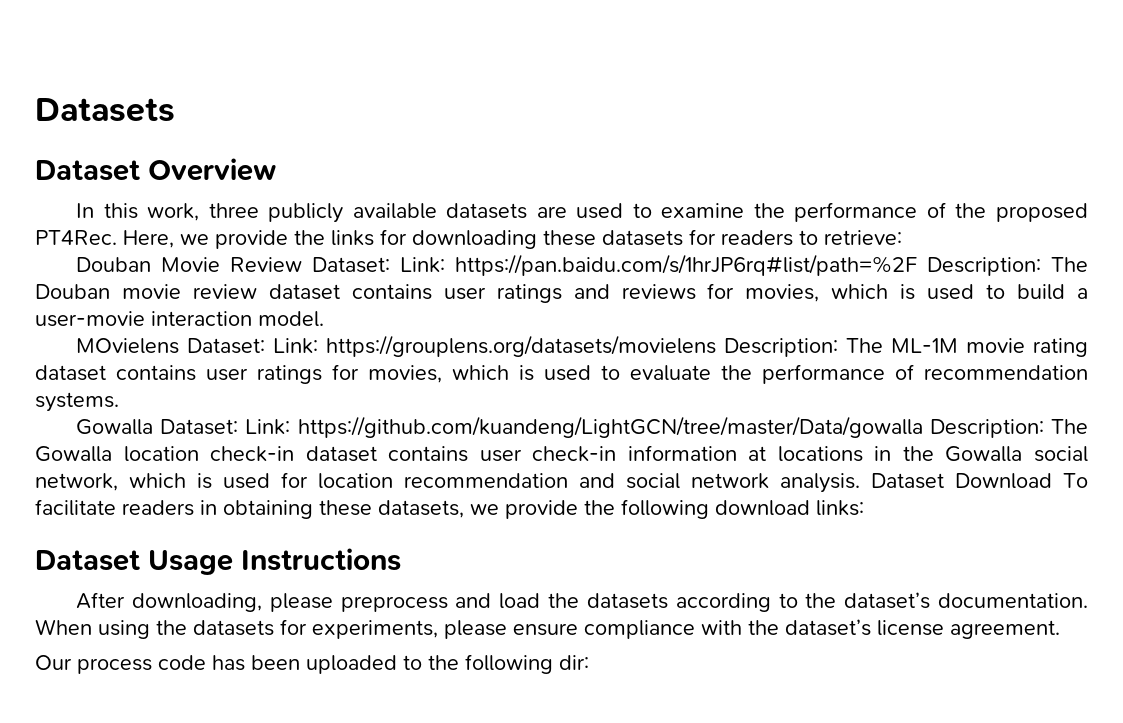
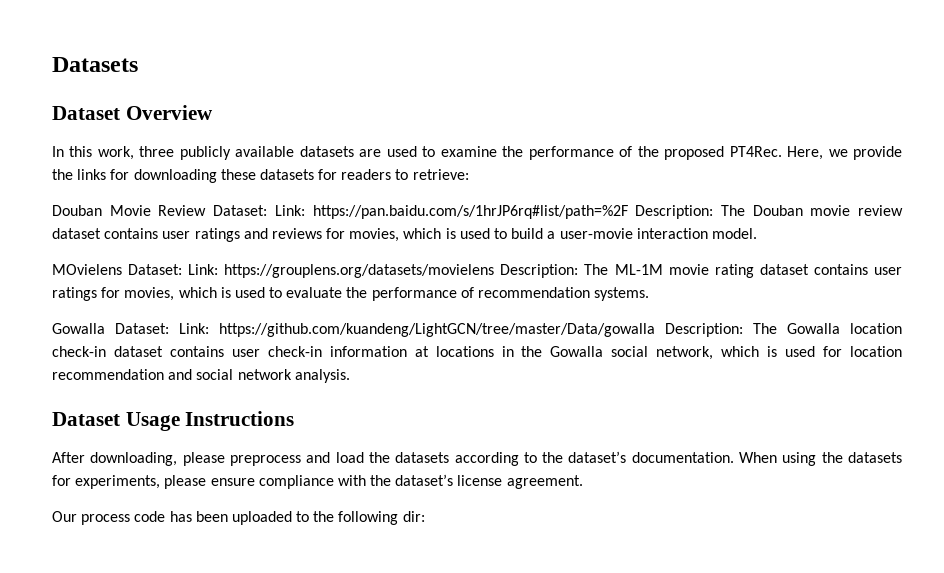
[871,473,1088,489] [35,499,864,519] Dataset Download To facilitate readers in obtaining these datasets, we provide the following download links: -> (350, 376) none

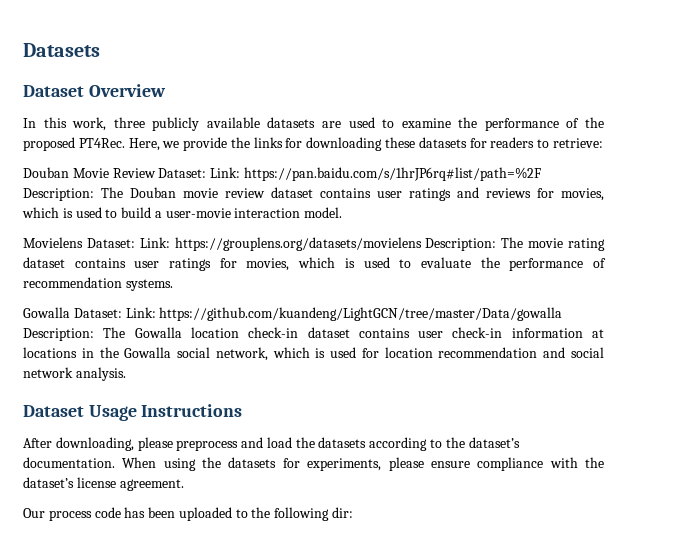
[52,264,122,275] MOvielens -> [23,237,83,248] Movielens
[614,264,663,275] ML-1M -> (524, 242) none

